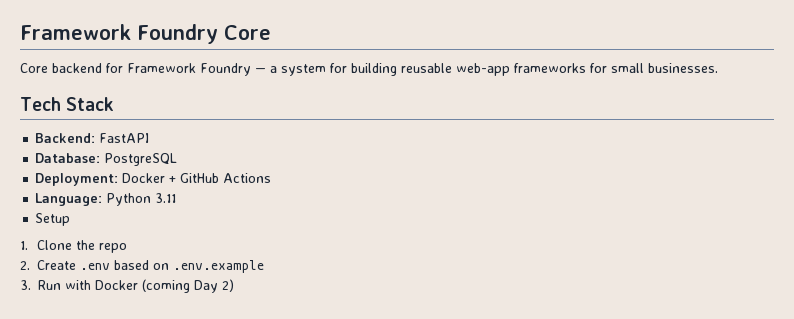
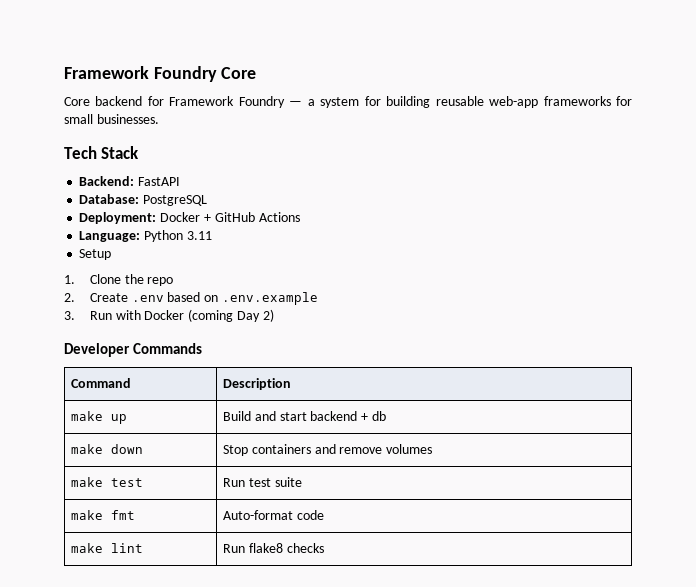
(234, 285) none -> [64,343,203,357] [70,378,131,388] [222,378,291,390] [70,411,127,424] [222,411,386,421] [70,444,143,454] [222,444,433,456] [70,477,143,487] [222,477,302,487] [70,510,135,520] [222,510,324,520] [70,543,143,553] [222,543,324,553] // Developer Commands // Command | Description // make up | Build and start backend + db // make down | Stop containers and remove volumes // make test | Run test suite // make fmt | Auto-format code // make lint | Run flake8 checks

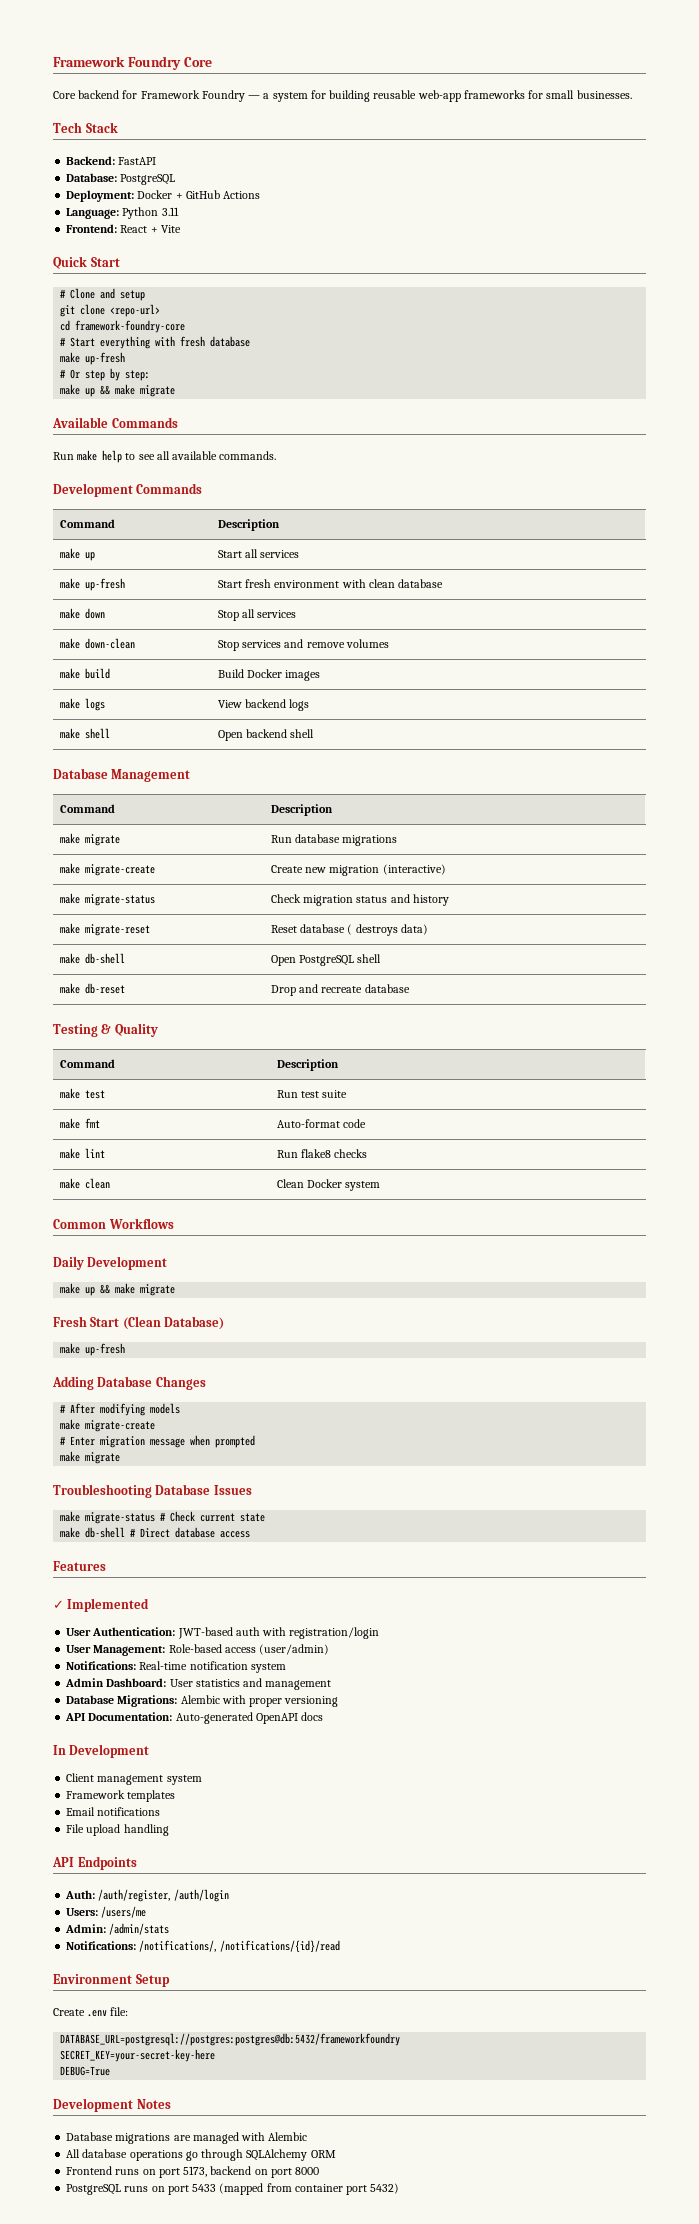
[79,249,112,260] [64,274,174,286] [64,292,319,305] [64,309,274,322] [64,343,130,357] Setup // 1. Clone the repo // 2. Create .env based on .env.example // 3. Run with Docker (coming Day 2) // Developer -> [66,224,181,233] [53,256,120,269] [60,288,146,301] [60,304,161,317] [60,320,186,333] [60,336,251,349] [60,352,126,365] [60,368,151,381] [60,384,176,397] [52,417,178,428] [53,450,277,463] [53,483,133,497] Frontend: React + Vite // Quick Start // # Clone and setup // git clone <repo-url> // cd framework-foundry-core // # Start everything with fresh database // make up-fresh // # Or step by step: // make up && make migrate // Available Commands // Run make help to see all available commands. // Development
[222,411,386,421] [70,444,143,454] [222,444,433,456] Build and start backend + db // make down | Stop containers and remove volumes -> [217,549,300,558] [59,578,125,591] [217,579,444,588] [59,608,105,619] [217,609,297,621] [59,638,135,649] [217,639,389,651] [59,668,110,679] [217,669,321,681] [59,698,105,711] [217,699,310,711] [59,728,110,739] [217,729,315,741] [53,768,191,782] [59,804,115,813] [270,804,333,816] [59,833,120,846] [270,834,398,846] [59,863,155,876] [270,864,446,876] [59,893,155,906] [270,894,449,906] [59,923,150,936] [270,924,428,936] [59,953,125,964] [270,954,382,966] [59,983,125,994] [270,984,410,996] [53,1023,158,1037] [59,1059,115,1068] [276,1059,339,1071] Start all services // make up-fresh | Start fresh environment with clean database // make down | Stop all services // make down-clean | Stop services and remove volumes // make build | Build Docker images // make logs | View backend logs // make shell | Open backend shell // Database Management // Command | Description // make migrate | Run database migrations // make migrate-create | Create new migration (interactive) // make migrate-status | Check migration status and history // make migrate-reset | Reset database ( destroys data) // make db-shell | Open PostgreSQL shell // make db-reset | Drop and recreate database // Testing & Quality // Command | Description
(324, 548) none -> [59,1178,110,1189] [276,1179,381,1191] [53,1218,174,1229] [53,1256,168,1270] [60,1283,176,1296] [53,1316,225,1330] [60,1343,126,1356] [52,1376,206,1390] [60,1403,181,1416] [60,1419,156,1432] [60,1435,256,1448] [60,1451,121,1464] [53,1484,252,1498] [60,1511,266,1524] [60,1527,251,1538] [53,1561,106,1571] [53,1598,150,1612] [66,1627,380,1639] [66,1644,330,1656] [66,1661,286,1673] [65,1678,332,1690] [66,1695,339,1707] [65,1712,324,1724] [53,1744,150,1758] [66,1773,202,1785] [66,1790,176,1802] [66,1807,161,1816] [66,1824,169,1836] [52,1856,137,1870] [65,1889,229,1902] [66,1906,147,1918] [65,1923,170,1935] [66,1940,340,1953] [53,1974,170,1987] [53,2007,129,2017] [60,2033,401,2046] [60,2049,216,2062] [60,2066,111,2076] [53,2098,171,2112] [66,2132,308,2144] [66,2149,336,2161] [66,2166,320,2178] [66,2183,400,2195] // make clean | Clean Docker system // Common Workflows // Daily Development // make up && make migrate // Fresh Start (Clean Database) // make up-fresh // Adding Database Changes // # After modifying models // make migrate-create // # Enter migration message when prompted // make migrate // Troubleshooting Database Issues // make migrate-status # Check current state // make db-shell # Direct database access // Features // ✓ Implemented // User Authentication: JWT-based auth with registration/login // User Management: Role-based access (user/admin) // Notifications: Real-time notification system // Admin Dashboard: User statistics and management // Database Migrations: Alembic with proper versioning // API Documentation: Auto-generated OpenAPI docs // In Development // Client management system // Framework templates // Email notifications // File upload handling // API Endpoints // Auth: /auth/register, /auth/login // Users: /users/me // Admin: /admin/stats // Notifications: /notifications/, /notifications/{id}/read // Environment Setup // Create .env file: // DATABASE_URL=postgresql://postgres:postgres@db:5432/frameworkfoundry // SECRET_KEY=your-secret-key-here // DEBUG=True // Development Notes // Database migrations are managed with Alembic // All database operations go through SQLAlchemy ORM // Frontend runs on port 5173, backend on port 8000 // PostgreSQL runs on port 5433 (mapped from container port 5432)

